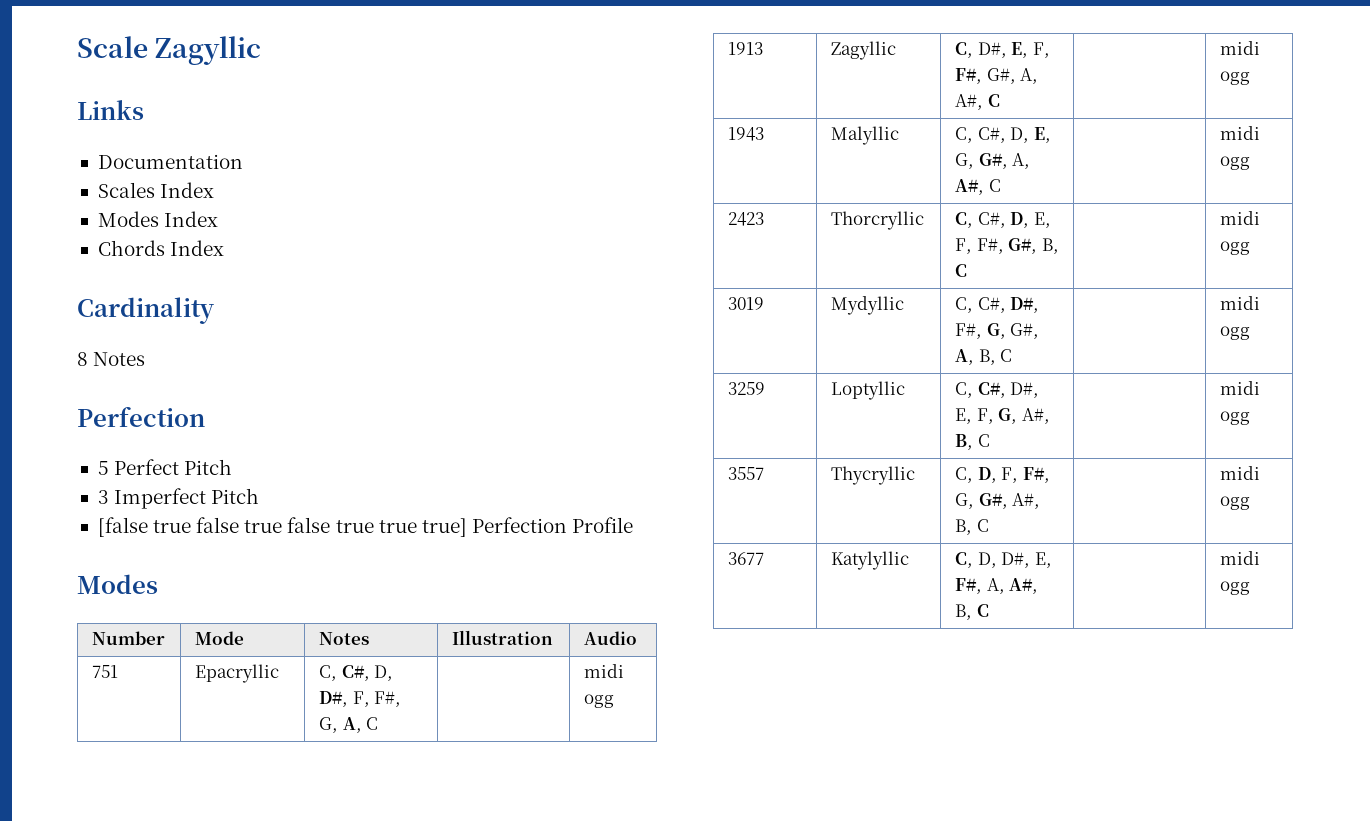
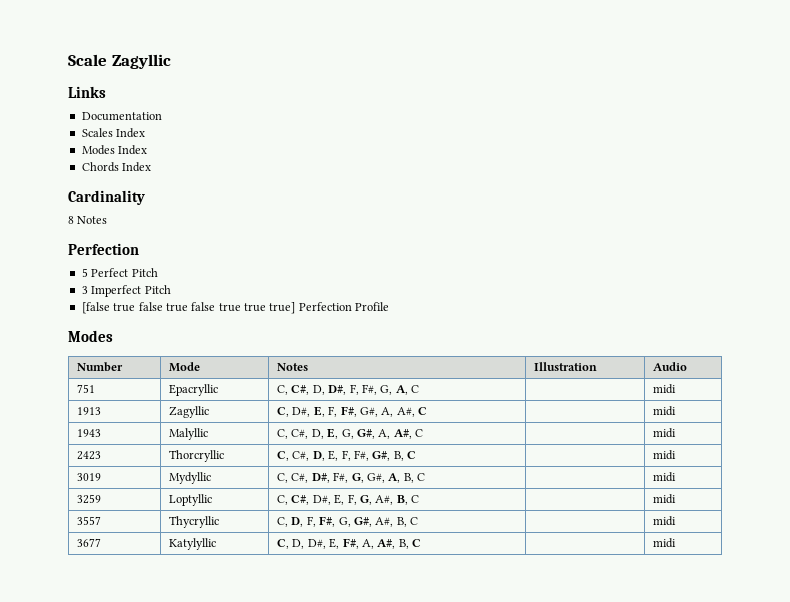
[583,694,614,708] ogg -> (677, 389) none
[1219,71,1250,85] ogg -> (677, 411) none
[1219,156,1250,170] ogg -> (677, 433) none
[1219,241,1250,255] ogg -> (677, 455) none
[1219,326,1250,340] ogg -> (677, 477) none
[1219,411,1250,425] ogg -> (677, 499) none
[1219,496,1250,510] ogg -> (677, 521) none
[1219,581,1250,595] ogg -> (677, 543) none

